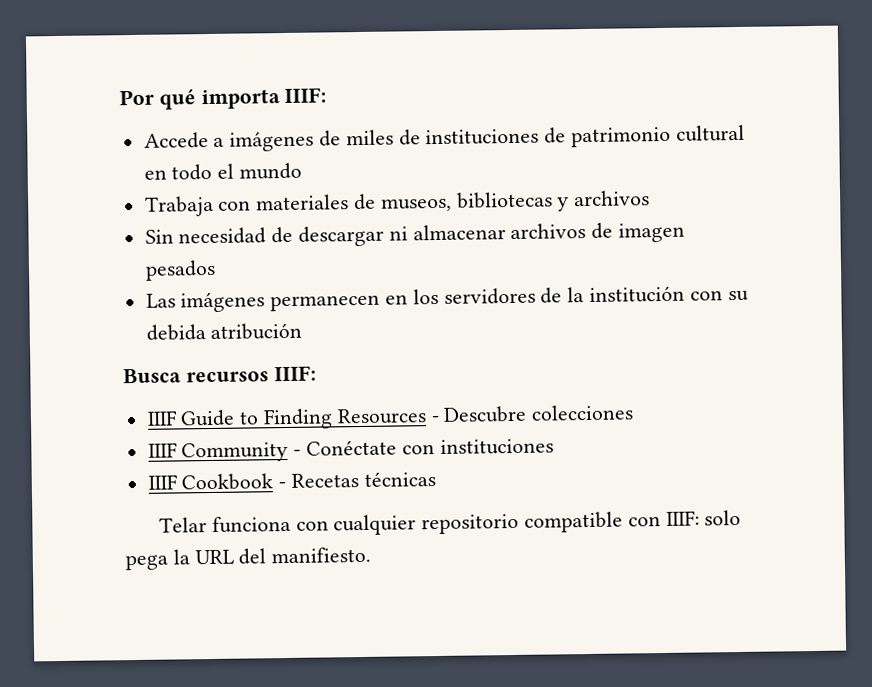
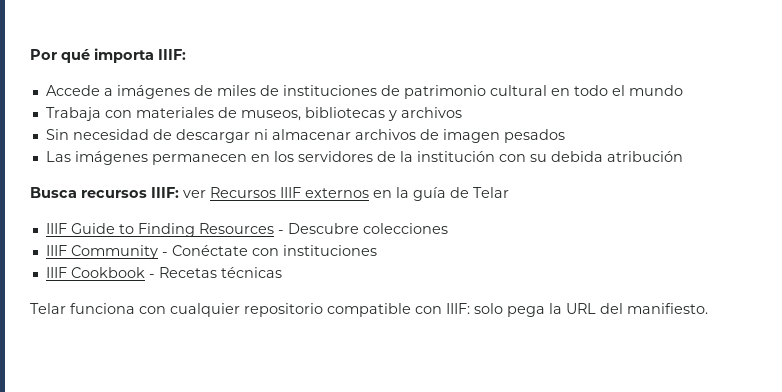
(317, 373) none -> [183,187,509,201] ver Recursos IIIF externos en la guía de Telar

